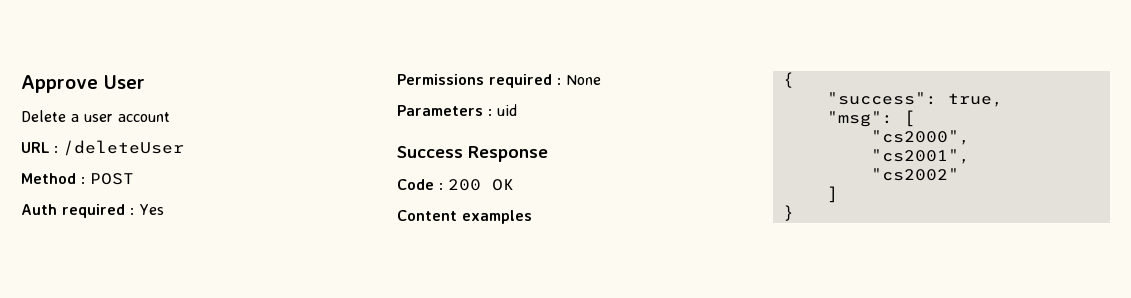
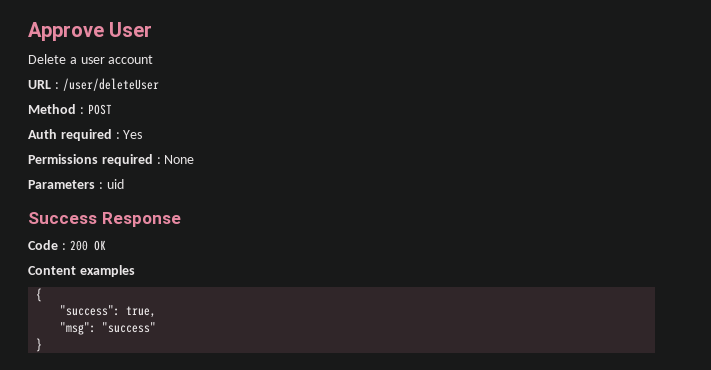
[63,140,184,156] /deleteUser -> [62,78,159,91] /user/deleteUser
[903,110,915,127] [870,130,970,145] [870,149,970,164] [870,168,959,181] [826,186,838,203] [ // "cs2000", // "cs2001", // "cs2002" // ] -> [102,322,157,333] "success"

